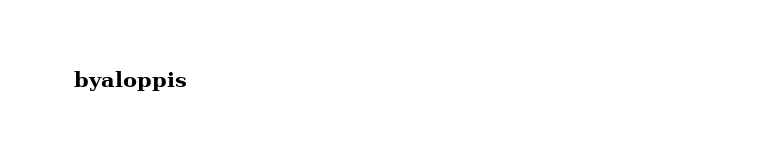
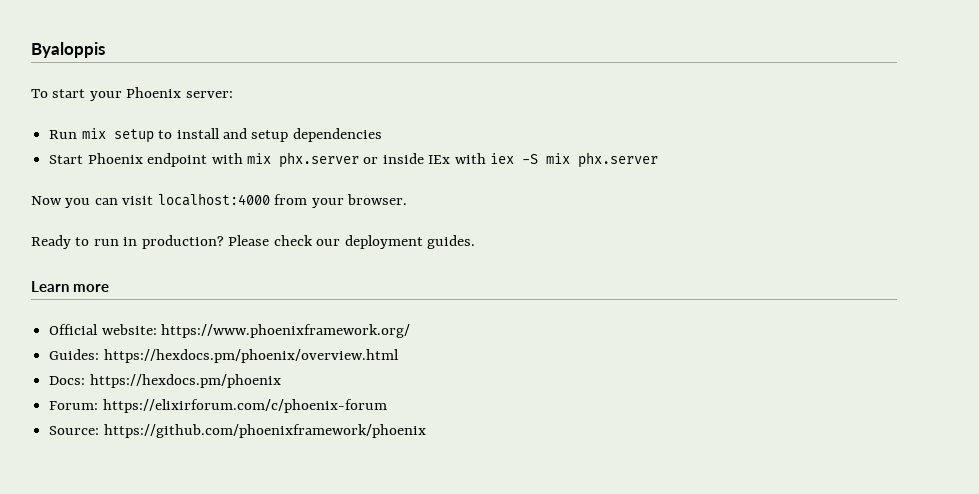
[74,71,187,91] byaloppis -> [31,42,105,58] [31,87,233,101] [49,128,382,143] [49,152,659,168] [31,193,408,208] [31,235,476,249] [31,281,110,292] [49,324,411,338] [49,349,399,363] [49,374,281,388] [49,399,387,413] [49,424,426,438] Byaloppis // To start your Phoenix server: // Run mix setup to install and setup dependencies // Start Phoenix endpoint with mix phx.server or inside IEx with iex -S mix phx.server // Now you can visit localhost:4000 from your browser. // Ready to run in production? Please check our deployment guides. // Learn more // Official website: https://www.phoenixframework.org/ // Guides: https://hexdocs.pm/phoenix/overview.html // Docs: https://hexdocs.pm/phoenix // Forum: https://elixirforum.com/c/phoenix-forum // Source: https://github.com/phoenixframework/phoenix

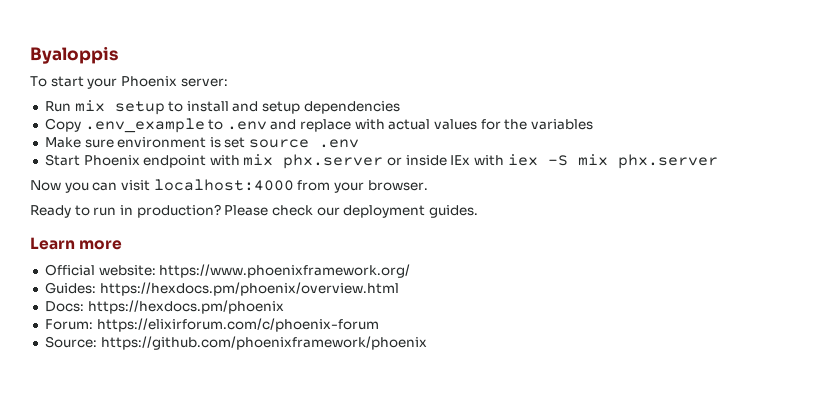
(382, 135) none -> [44,118,593,133] [44,137,360,148] // Copy .env_example to .env and replace with actual values for the variables // Make sure environment is set source .env

